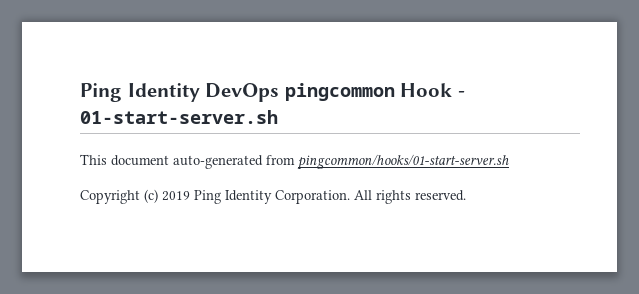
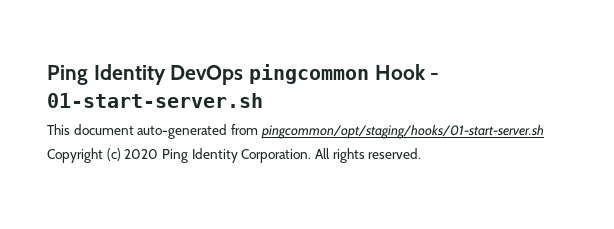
[297,154,509,170] pingcommon/hooks/01-start-server.sh -> [260,124,544,139] pingcommon/opt/staging/hooks/01-start-server.sh
[162,191,190,201] 2019 -> [124,149,159,159] 2020

